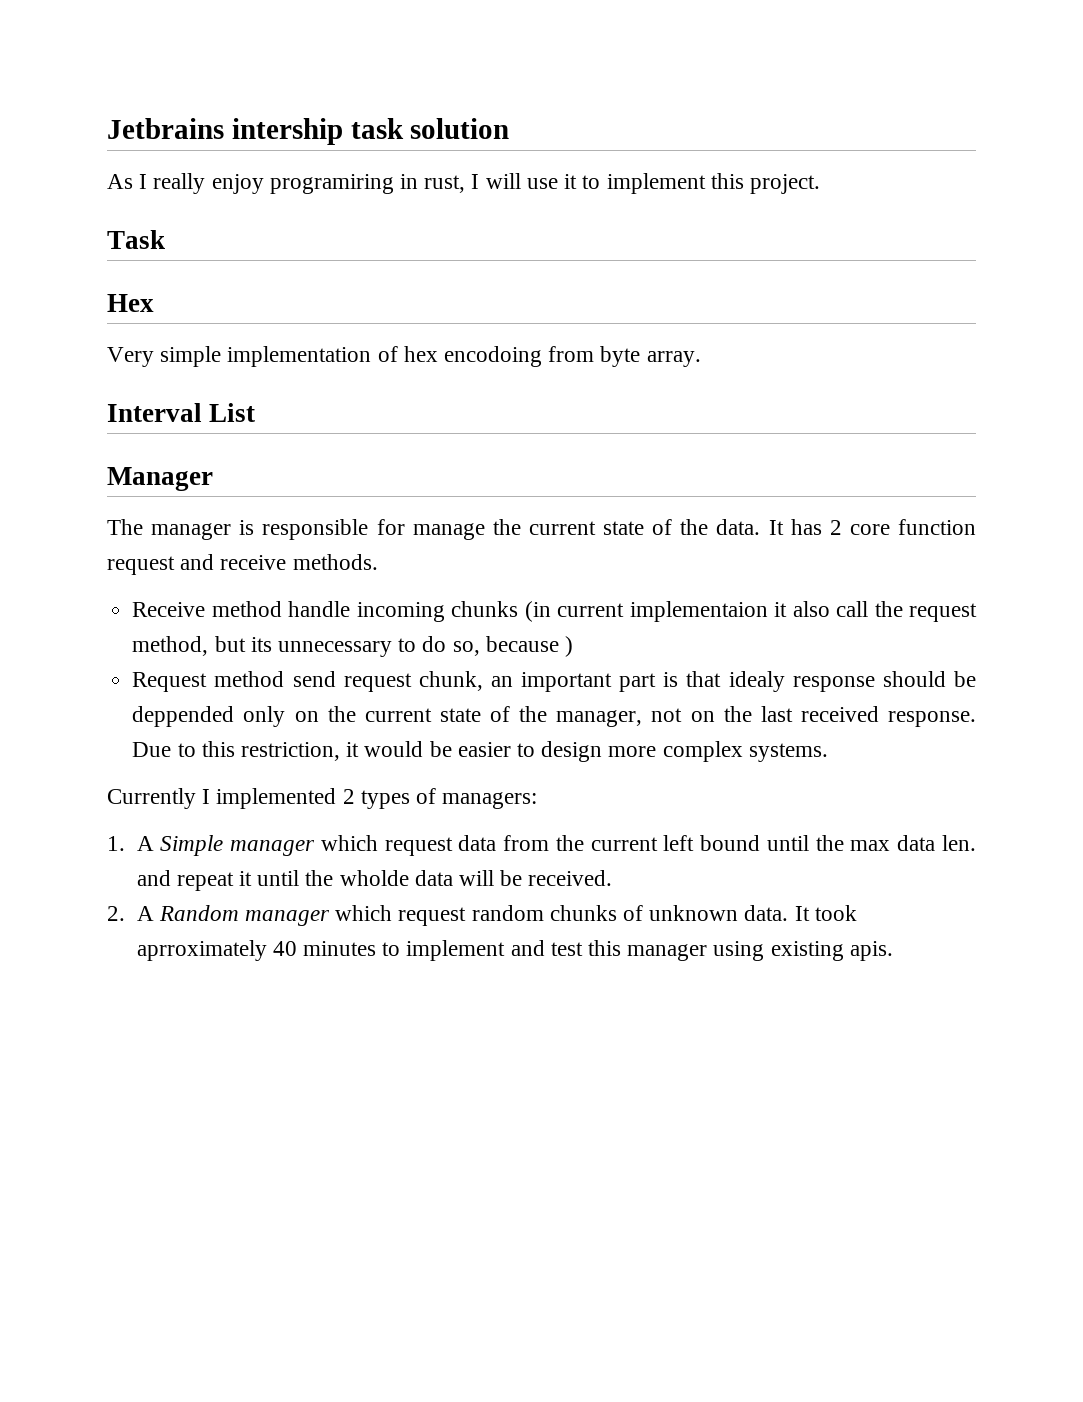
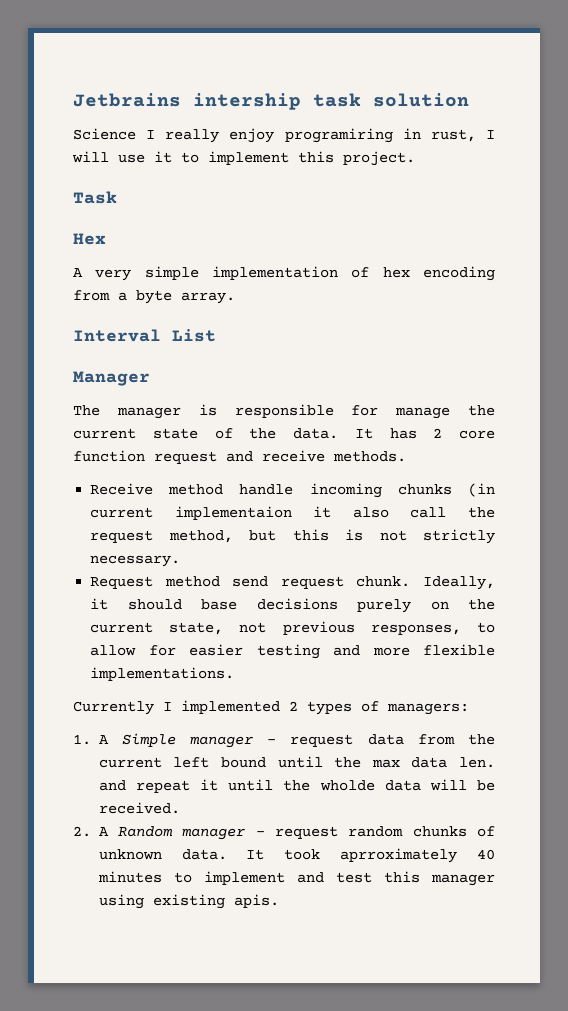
[107,174,133,189] As -> [73,128,136,140] Science
[107,347,154,367] Very -> [73,268,132,281] A very
[444,346,595,367] encodoing from -> [422,266,495,281] [73,290,127,301] encoding from a
[250,636,573,657] [132,671,977,692] [132,706,977,727] [132,741,828,762] its unnecessary to do so, because ) // Request method send request chunk, an important part is that idealy response should be deppended only on the current state of the manager, not on the last received response. Due to this restriction, it would be easier to design more complex systems. -> [292,529,495,544] [90,555,181,567] [90,576,495,590] [90,598,495,613] [90,621,495,635] [90,644,495,659] [90,667,235,681] this is not strictly necessary. // Request method send request chunk. Ideally, it should base decisions purely on the current state, not previous responses, to allow for easier testing and more flexible implementations.
[320,835,378,851] which -> [267,739,277,744] -
[335,905,393,921] which -> [255,831,265,836] -

